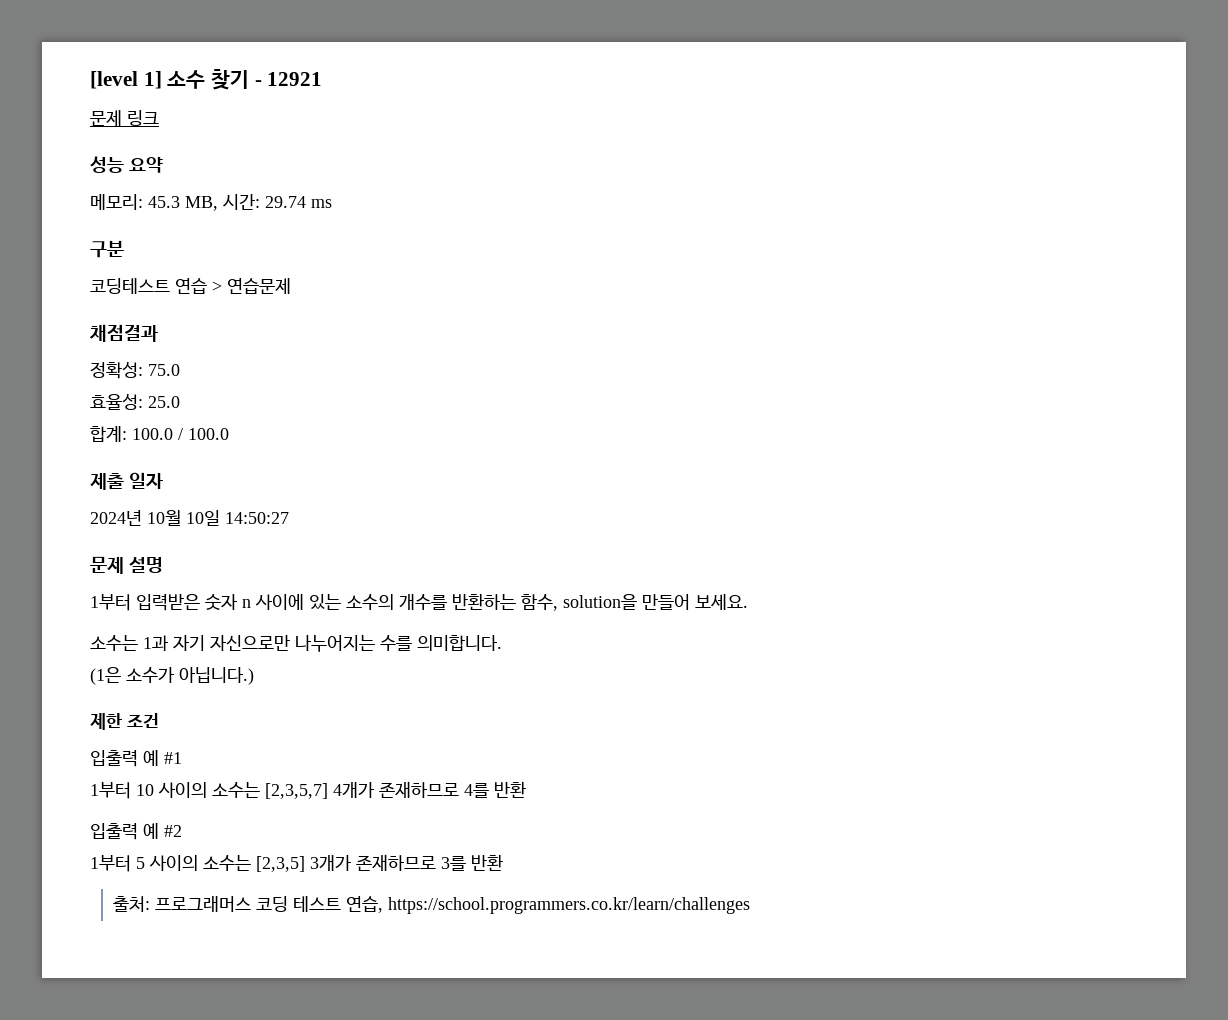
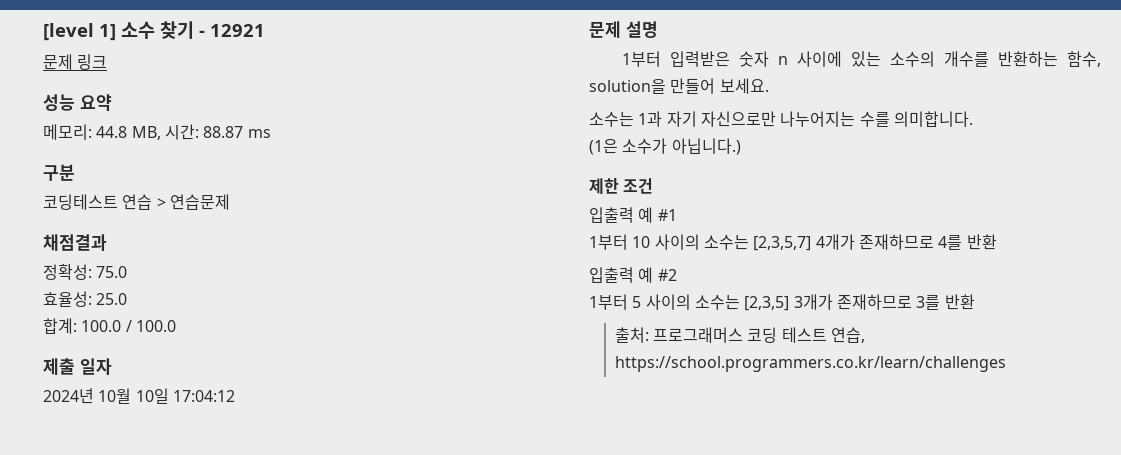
[148,196,180,208] 45.3 -> [96,126,128,138] 44.8
[265,196,306,208] 29.74 -> [203,126,244,138] 88.87
[225,512,289,524] 14:50:27 -> [172,390,235,402] 17:04:12

